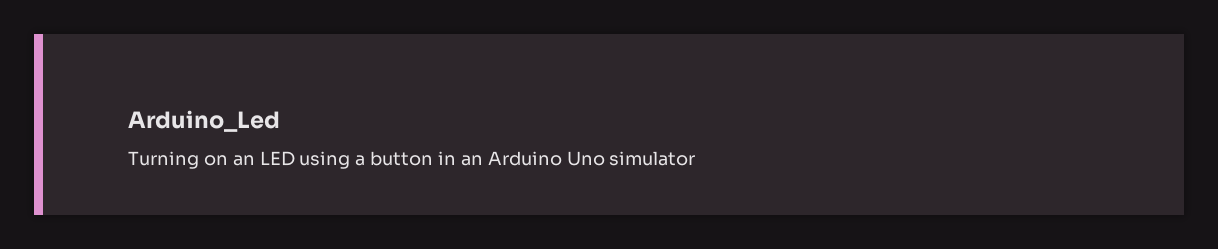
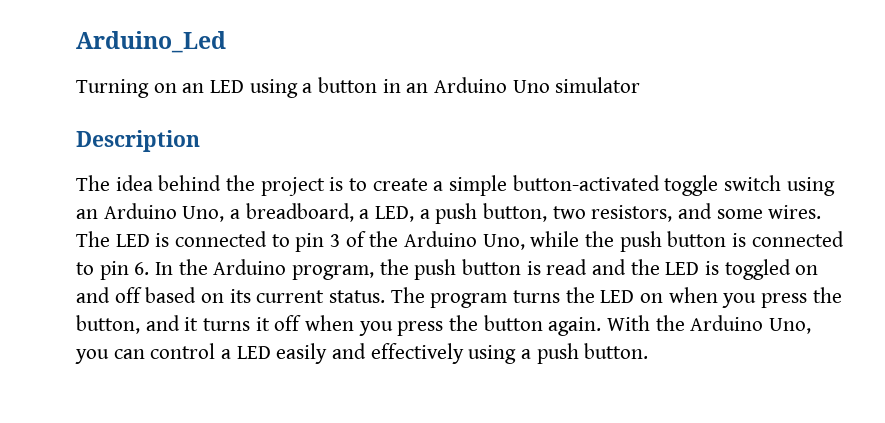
(696, 158) none -> [76,130,200,152] [76,175,835,196] [76,203,822,224] [76,231,844,252] [76,259,819,280] [76,287,842,308] [76,315,812,336] [75,343,649,364] // Description // The idea behind the project is to create a simple button-activated toggle switch using an Arduino Uno, a breadboard, a LED, a push button, two resistors, and some wires. The LED is connected to pin 3 of the Arduino Uno, while the push button is connected to pin 6. In the Arduino program, the push button is read and the LED is toggled on and off based on its current status. The program turns the LED on when you press the button, and it turns it off when you press the button again. With the Arduino Uno, you can control a LED easily and effectively using a push button.

